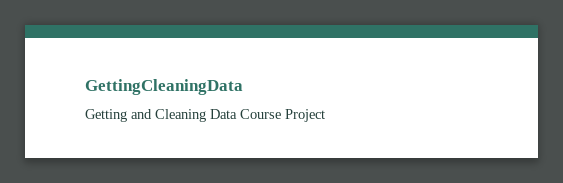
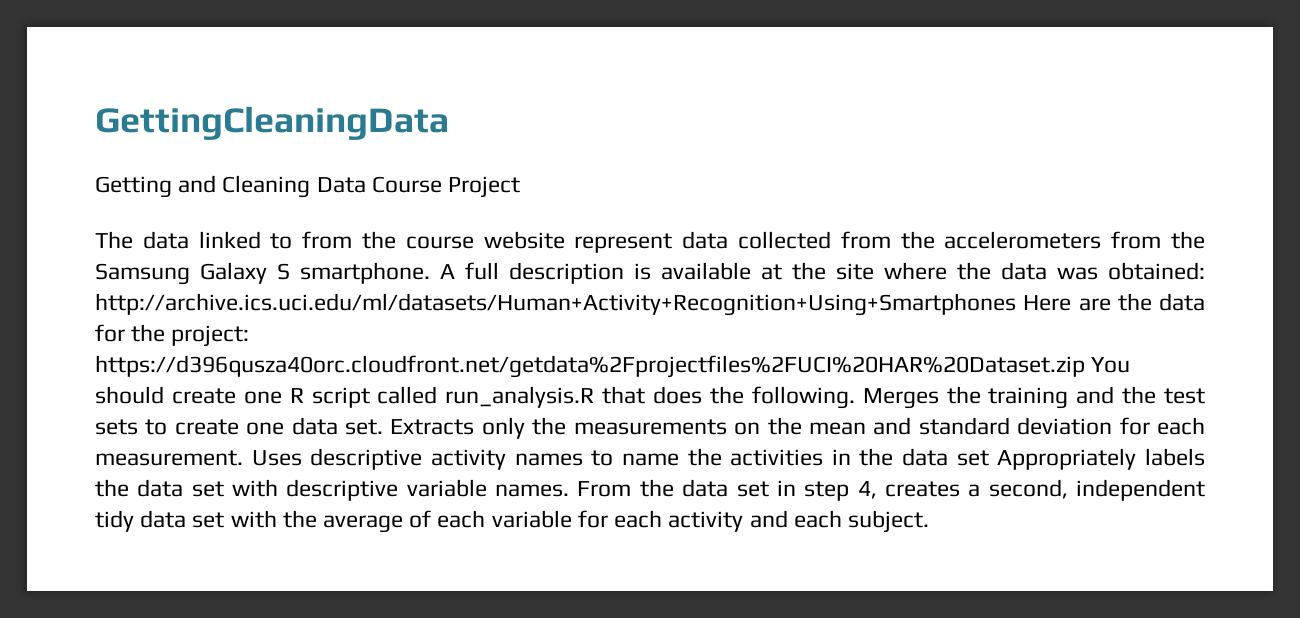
(325, 115) none -> [95,231,1205,253] [95,262,1205,285] [95,293,1205,316] [95,324,250,347] [95,355,1131,378] [95,386,1205,409] [95,417,1205,439] [95,448,1205,470] [95,479,1206,501] [95,510,929,533] // The data linked to from the course website represent data collected from the accelerometers from the Samsung Galaxy S smartphone. A full description is available at the site where the data was obtained: http://archive.ics.uci.edu/ml/datasets/Human+Activity+Recognition+Using+Smartphones Here are the data for the project: https://d396qusza40orc.cloudfront.net/getdata%2Fprojectfiles%2FUCI%20HAR%20Dataset.zip You should create one R script called run_analysis.R that does the following. Merges the training and the test sets to create one data set. Extracts only the measurements on the mean and standard deviation for each measurement. Uses descriptive activity names to name the activities in the data set Appropriately labels the data set with descriptive variable names. From the data set in step 4, creates a second, independent tidy data set with the average of each variable for each activity and each subject.

